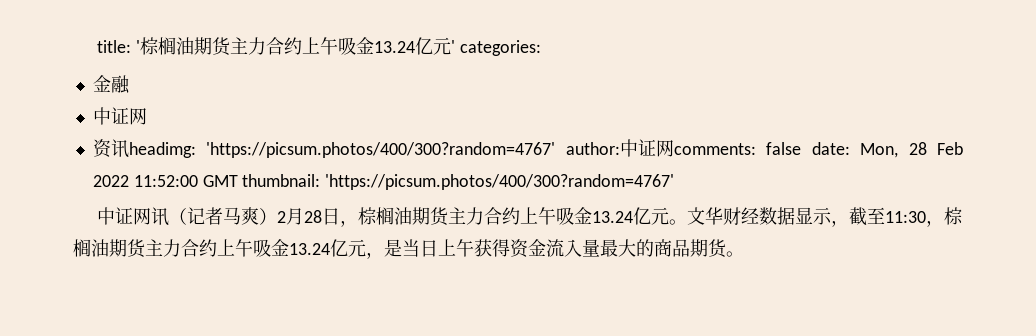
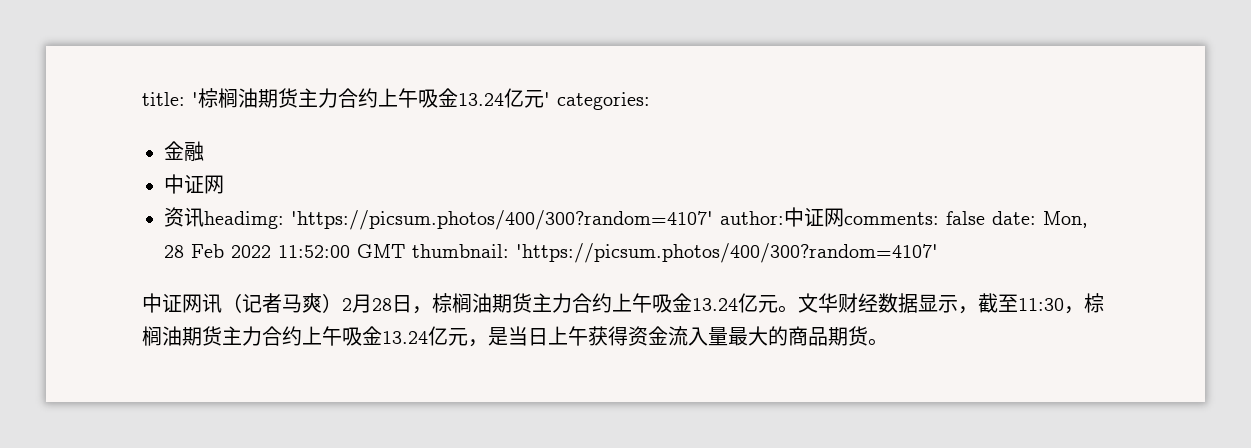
[206,142,556,158] 'https://picsum.photos/400/300?random=4767' -> [291,210,713,230] 'https://picsum.photos/400/300?random=4107'
[325,174,675,190] 'https://picsum.photos/400/300?random=4767' -> [516,243,938,263] 'https://picsum.photos/400/300?random=4107'

